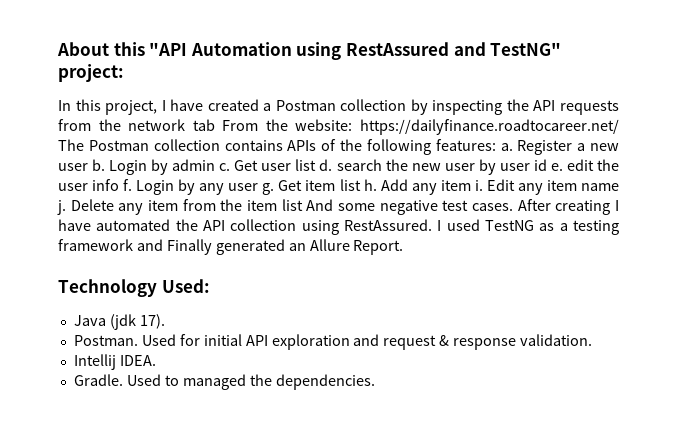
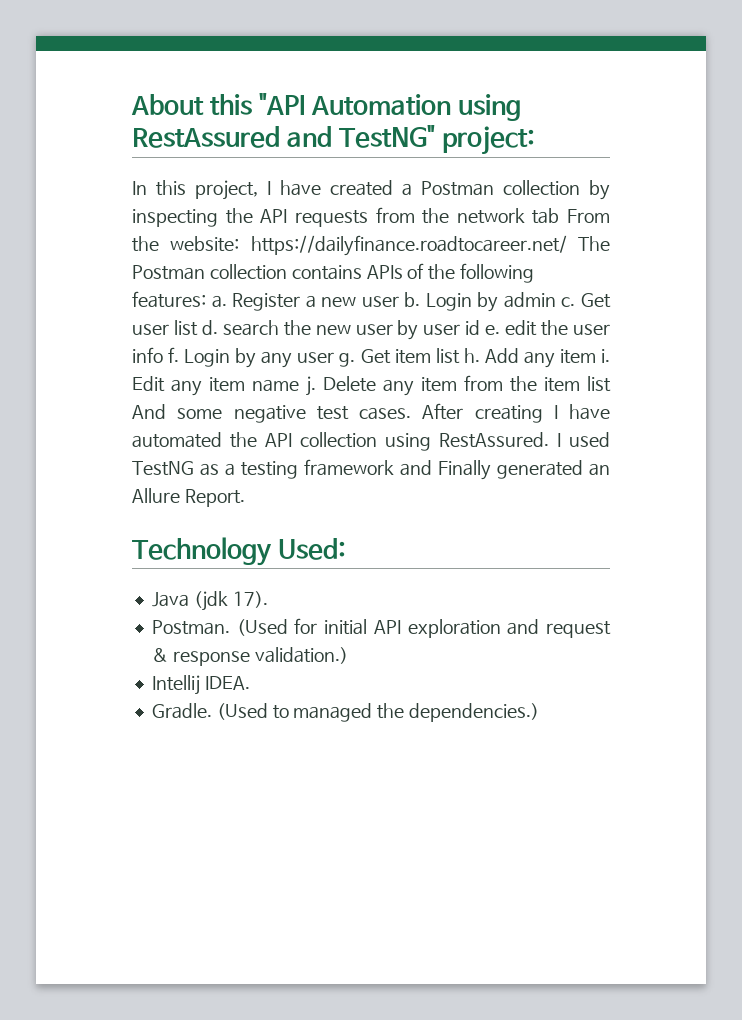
[141,334,176,346] Used -> [236,619,288,636] (Used
[520,334,593,346] validation. -> [254,647,348,664] validation.)
[126,374,161,386] Used -> [216,703,268,720] (Used
[275,374,375,390] dependencies. -> [409,703,540,722] dependencies.)

